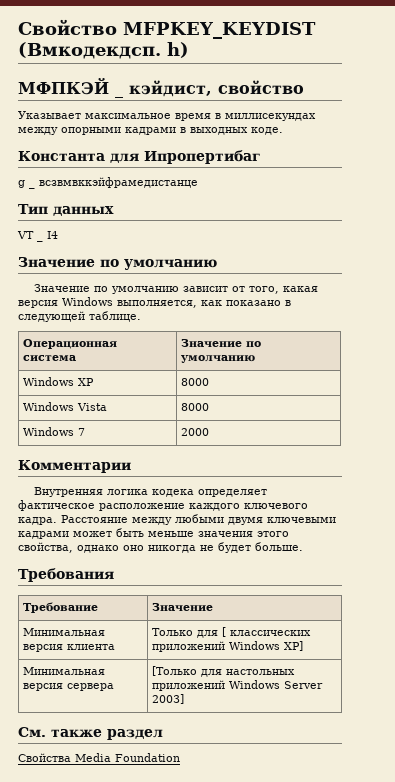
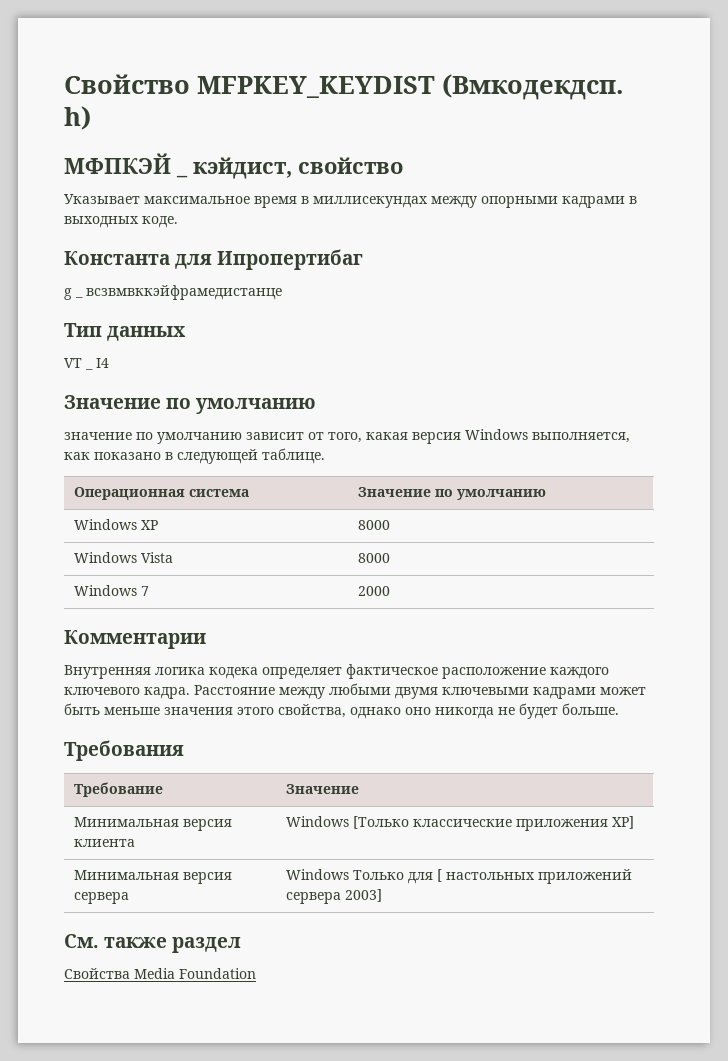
[33,284,90,292] Значение -> [64,432,132,440] значение
[152,627,312,638] [152,641,304,652] [23,667,106,675] [23,683,115,691] [152,666,296,677] [152,680,324,691] Только для [ классических приложений Windows XP] // Минимальная версия сервера | [Только для настольных приложений Windows Server -> [285,816,634,831] [73,870,232,884] [73,892,129,904] [285,869,632,884] [285,892,341,904] Windows [Только классические приложения XP] // Минимальная версия сервера | Windows Только для [ настольных приложений сервера

